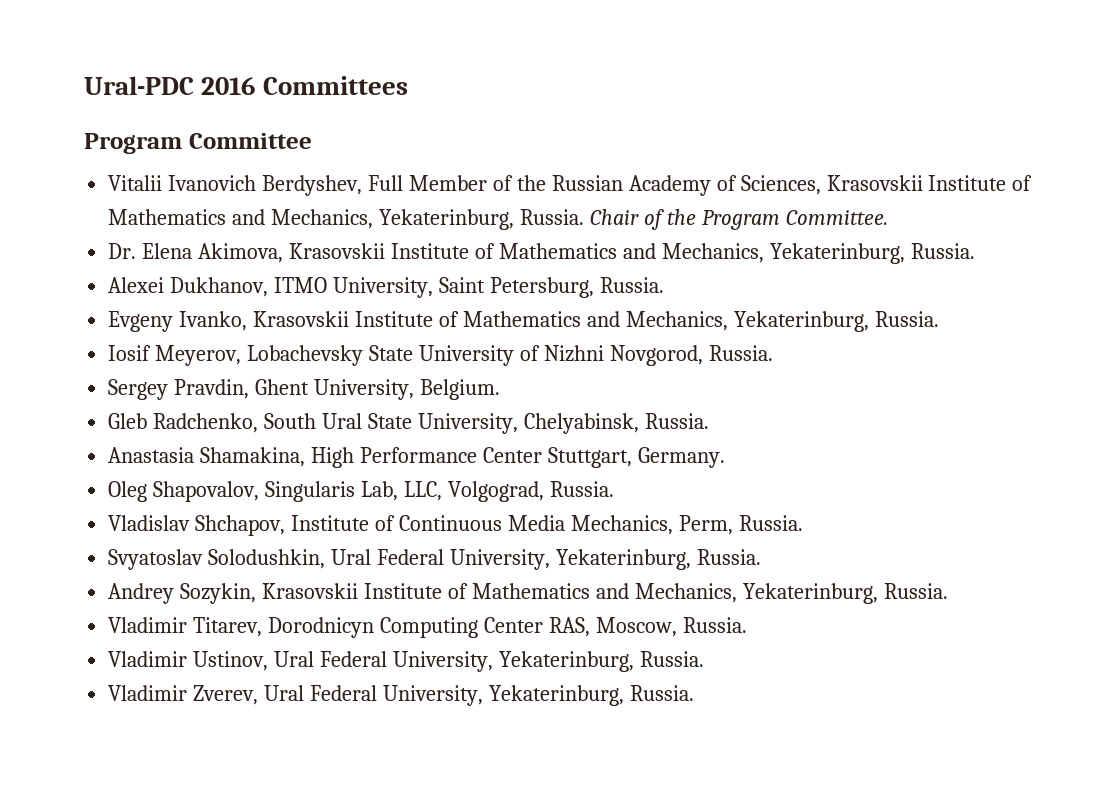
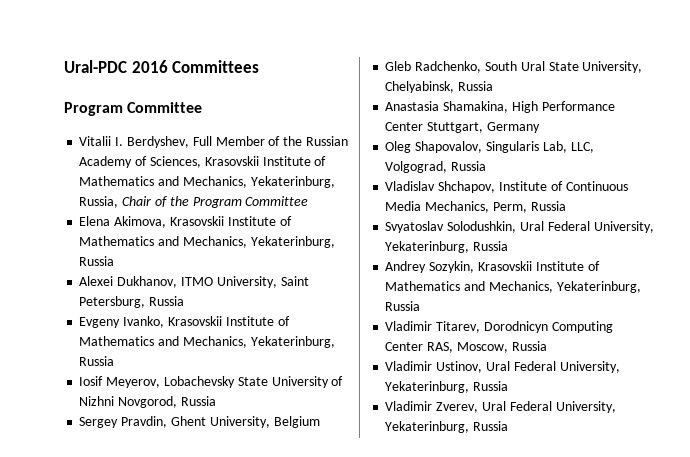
[168,175,257,191] Ivanovich -> [115,137,124,146] I.
[519,209,584,225] Russia. -> [79,196,119,208] Russia,
[785,210,888,225] [108,243,137,259] Committee. // Dr. -> [245,196,309,206] Committee //
[910,243,975,259] Russia. -> [79,256,115,266] Russia
[599,277,664,293] Russia. -> [149,296,185,306] Russia
[874,311,939,327] Russia. -> [79,356,115,366] Russia
[708,345,773,361] Russia. -> [180,396,216,406] Russia
[419,379,500,400] Belgium. -> [273,416,320,428] Belgium
[644,413,709,429] Russia. -> [458,81,494,91] Russia
[637,447,725,468] Germany. -> [486,122,540,133] Germany
[549,481,614,497] Russia. -> [451,161,487,171] Russia
[738,515,803,531] Russia. -> [530,201,566,211] Russia
[696,549,761,565] Russia. -> [473,241,509,251] Russia
[883,583,948,599] Russia. -> [385,301,421,311] Russia
[682,617,747,633] Russia. -> [511,341,547,351] Russia
[639,651,704,667] Russia. -> [473,381,509,391] Russia
[629,685,694,701] Russia. -> [473,421,509,431] Russia

